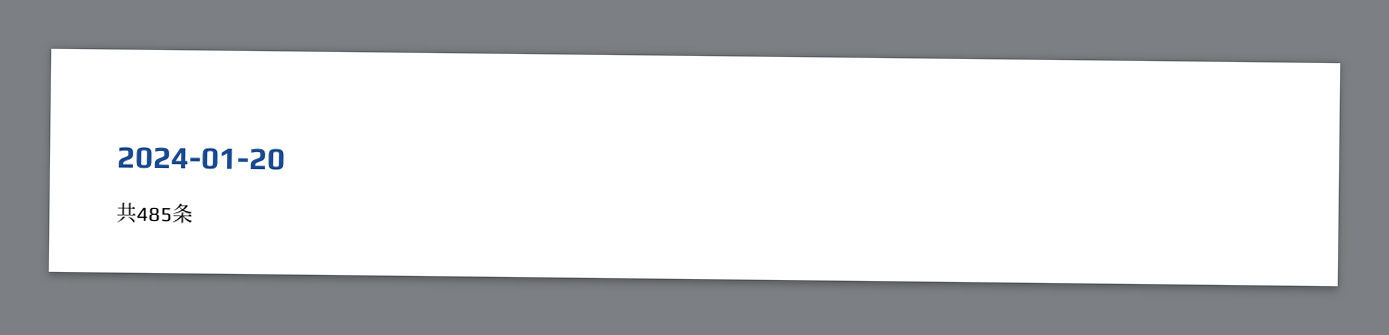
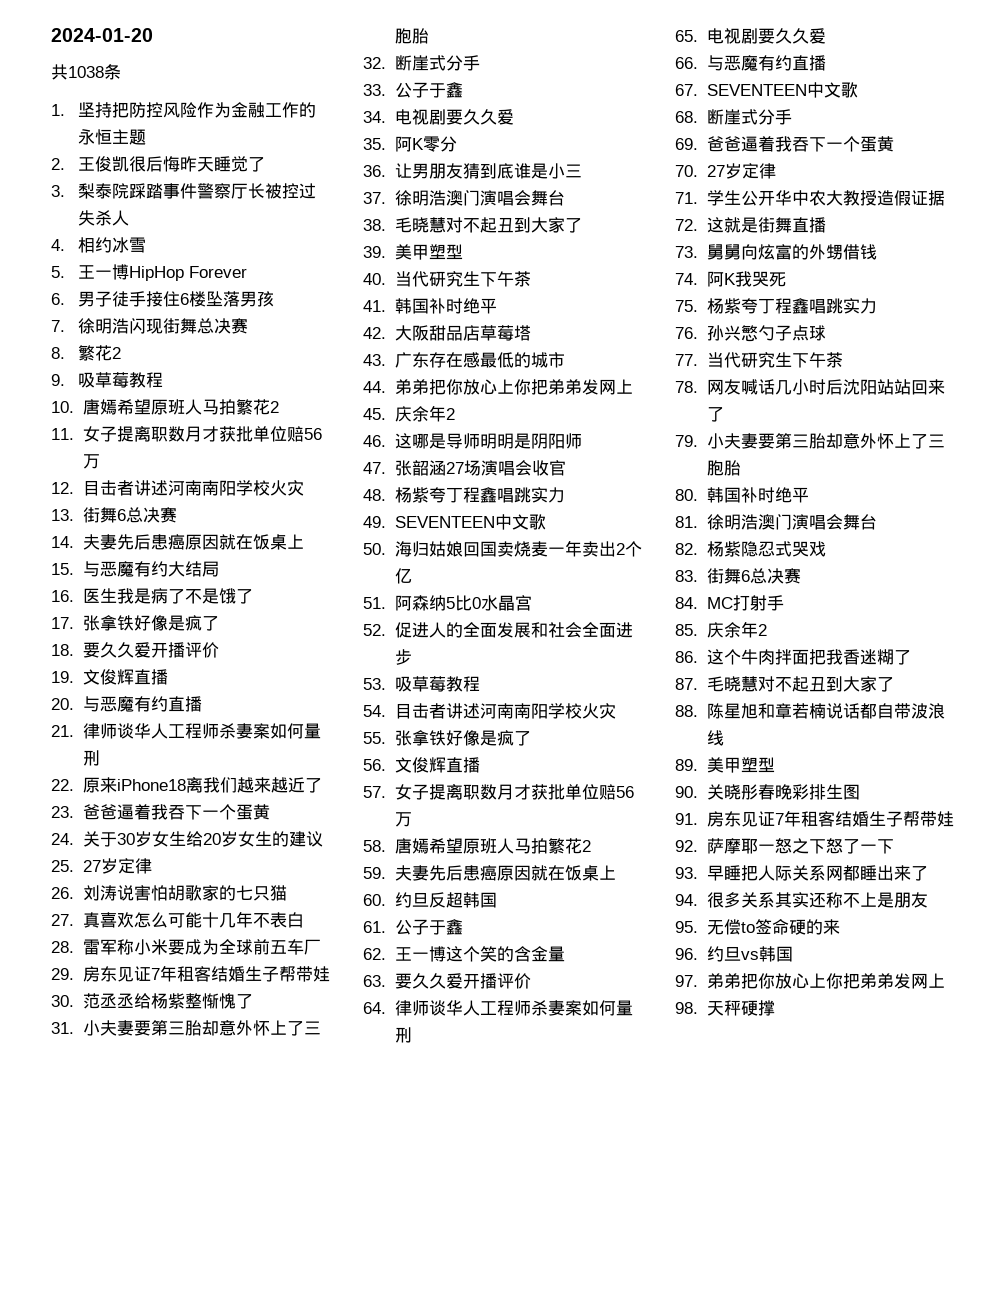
[136,206,173,223] 485 -> [68,66,104,78] 1038
(193, 213) none -> [51,102,317,118] [78,129,147,145] [51,156,266,172] [51,183,317,199] [78,210,130,226] [51,237,147,253] [51,264,248,281] [51,291,275,307] [51,318,249,334] [51,345,122,361] [51,372,164,388] [51,399,279,415] [51,426,322,442] [82,454,100,469] [51,480,304,496] [51,507,177,523] [51,534,304,550] [51,561,219,577] [51,588,253,604] [51,615,219,631] [51,642,219,658] [51,669,168,685] [51,696,202,712] [51,723,321,739] [82,750,100,766] [51,777,322,793] [51,804,270,820] [51,831,323,847] [51,858,152,874] [51,885,287,901] [51,911,304,928] [51,939,321,955] [51,965,330,982] [51,993,253,1009] [51,1020,321,1036] [394,28,429,44] [363,55,480,71] [363,82,463,98] [363,109,514,125] [363,136,457,152] [363,163,582,179] [363,190,565,206] [363,217,582,233] [363,244,463,260] [363,271,531,287] [363,298,497,314] [363,325,531,341] [363,352,565,368] [363,379,633,395] [363,405,455,422] [363,433,582,449] [363,460,566,476] [363,487,565,503] [363,514,546,530] [363,540,642,557] [394,568,412,584] [363,595,532,611] [363,622,633,638] [394,649,412,665] [363,676,480,692] [363,703,616,719] [363,730,531,746] [363,757,480,773] [363,784,634,800] [394,812,412,827] [363,838,591,854] [363,865,616,881] [363,892,497,908] [363,919,463,935] [363,946,565,962] [363,973,531,989] [363,1000,633,1016] [394,1027,412,1043] [675,28,826,44] [675,55,826,71] [675,82,858,98] [675,109,792,125] [675,136,894,152] [675,163,776,179] [675,190,945,206] [675,217,826,233] [675,244,877,260] [675,271,786,287] [675,298,877,314] [675,325,826,342] [675,352,843,368] [675,379,945,395] [706,407,724,422] [675,433,945,449] [706,460,741,476] [675,487,809,503] [675,514,877,530] [675,541,826,557] [675,568,801,584] [675,595,784,611] [675,621,767,638] [675,649,911,665] [675,676,894,692] [675,703,945,719] [706,730,724,746] [675,757,775,773] [675,784,860,800] [675,810,954,827] [675,838,894,854] [675,865,928,881] [675,892,928,908] [675,919,840,935] [675,946,793,962] [675,973,945,989] [675,1000,775,1016] // 1.坚持把防控风险作为金融工作的永恒主题 // 2.王俊凯很后悔昨天睡觉了 // 3.梨泰院踩踏事件警察厅长被控过失杀人 // 4.相约冰雪 // 5.王一博HipHop Forever // 6.男子徒手接住6楼坠落男孩 // 7.徐明浩闪现街舞总决赛 // 8.繁花2 // 9.吸草莓教程 // 10.唐嫣希望原班人马拍繁花2 // 11.女子提离职数月才获批单位赔56万 // 12.目击者讲述河南南阳学校火灾 // 13.街舞6总决赛 // 14.夫妻先后患癌原因就在饭桌上 // 15.与恶魔有约大结局 // 16.医生我是病了不是饿了 // 17.张拿铁好像是疯了 // 18.要久久爱开播评价 // 19.文俊辉直播 // 20.与恶魔有约直播 // 21.律师谈华人工程师杀妻案如何量刑 // 22.原来iPhone18离我们越来越近了 // 23.爸爸逼着我吞下一个蛋黄 // 24.关于30岁女生给20岁女生的建议 // 25. 27岁定律 // 26.刘涛说害怕胡歌家的七只猫 // 27.真喜欢怎么可能十几年不表白 // 28.雷军称小米要成为全球前五车厂 // 29.房东见证7年租客结婚生子帮带娃 // 30.范丞丞给杨紫整惭愧了 // 31.小夫妻要第三胎却意外怀上了三胞胎 // 32.断崖式分手 // 33.公子于鑫 // 34.电视剧要久久爱 // 35.阿K零分 // 36.让男朋友猜到底谁是小三 // 37.徐明浩澳门演唱会舞台 // 38.毛晓慧对不起丑到大家了 // 39.美甲塑型 // 40.当代研究生下午茶 // 41.韩国补时绝平 // 42.大阪甜品店草莓塔 // 43.广东存在感最低的城市 // 44.弟弟把你放心上你把弟弟发网上 // 45.庆余年2 // 46.这哪是导师明明是阴阳师 // 47.张韶涵27场演唱会收官 // 48.杨紫夸丁程鑫唱跳实力 // 49. SEVENTEEN中文歌 // 50.海归姑娘回国卖烧麦一年卖出2个亿 // 51.阿森纳5比0水晶宫 // 52.促进人的全面发展和社会全面进步 // 53.吸草莓教程 // 54.目击者讲述河南南阳学校火灾 // 55.张拿铁好像是疯了 // 56.文俊辉直播 // 57.女子提离职数月才获批单位赔56万 // 58.唐嫣希望原班人马拍繁花2 // 59.夫妻先后患癌原因就在饭桌上 // 60.约旦反超韩国 // 61.公子于鑫 // 62.王一博这个笑的含金量 // 63.要久久爱开播评价 // 64.律师谈华人工程师杀妻案如何量刑 // 65.电视剧要久久爱 // 66.与恶魔有约直播 // 67. SEVENTEEN中文歌 // 68.断崖式分手 // 69.爸爸逼着我吞下一个蛋黄 // 70. 27岁定律 // 71.学生公开华中农大教授造假证据 // 72.这就是街舞直播 // 73.舅舅向炫富的外甥借钱 // 74.阿K我哭死 // 75.杨紫夸丁程鑫唱跳实力 // 76.孙兴慜勺子点球 // 77.当代研究生下午茶 // 78.网友喊话几小时后沈阳站站回来了 // 79.小夫妻要第三胎却意外怀上了三胞胎 // 80.韩国补时绝平 // 81.徐明浩澳门演唱会舞台 // 82.杨紫隐忍式哭戏 // 83.街舞6总决赛 // 84. MC打射手 // 85.庆余年2 // 86.这个牛肉拌面把我香迷糊了 // 87.毛晓慧对不起丑到大家了 // 88.陈星旭和章若楠说话都自带波浪线 // 89.美甲塑型 // 90.关晓彤春晚彩排生图 // 91.房东见证7年租客结婚生子帮带娃 // 92.萨摩耶一怒之下怒了一下 // 93.早睡把人际关系网都睡出来了 // 94.很多关系其实还称不上是朋友 // 95.无偿to签命硬的来 // 96.约旦vs韩国 // 97.弟弟把你放心上你把弟弟发网上 // 98.天秤硬撑

